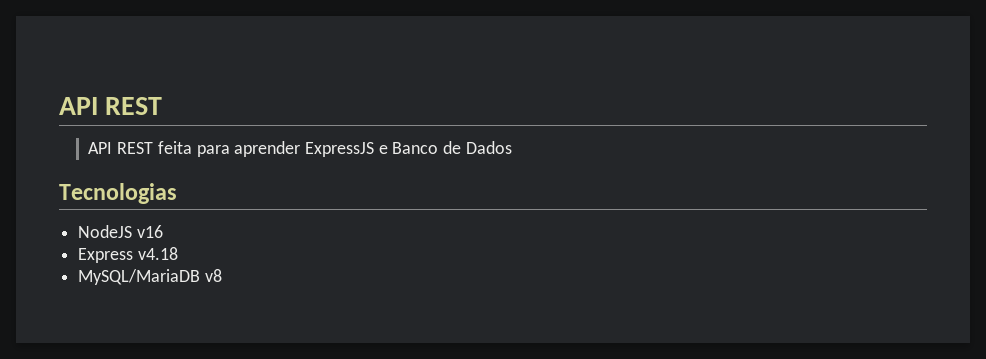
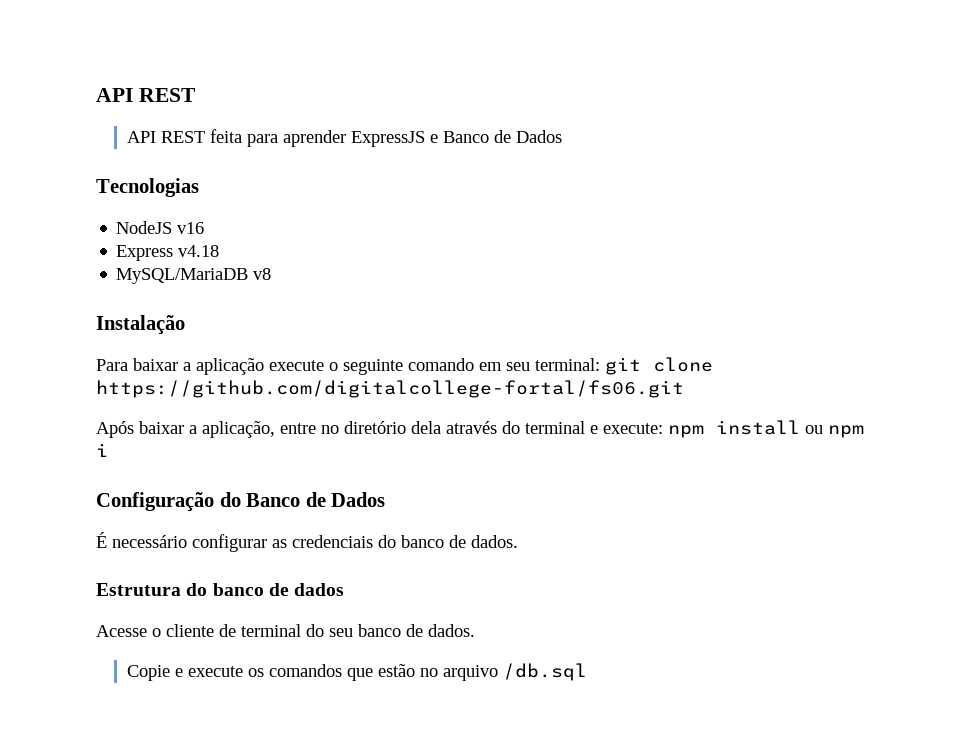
(222, 275) none -> [96,315,185,335] [96,357,713,375] [96,380,684,398] [96,420,864,438] [96,443,108,457] [96,492,386,512] [96,532,518,552] [96,583,345,596] [96,624,475,637] [126,663,587,681] // Instalação // Para baixar a aplicação execute o seguinte comando em seu terminal: git clone https://github.com/digitalcollege-fortal/fs06.git // Após baixar a aplicação, entre no diretório dela através do terminal e execute: npm install ou npm i // Configuração do Banco de Dados // É necessário configurar as credenciais do banco de dados. // Estrutura do banco de dados // Acesse o cliente de terminal do seu banco de dados. // Copie e execute os comandos que estão no arquivo /db.sql

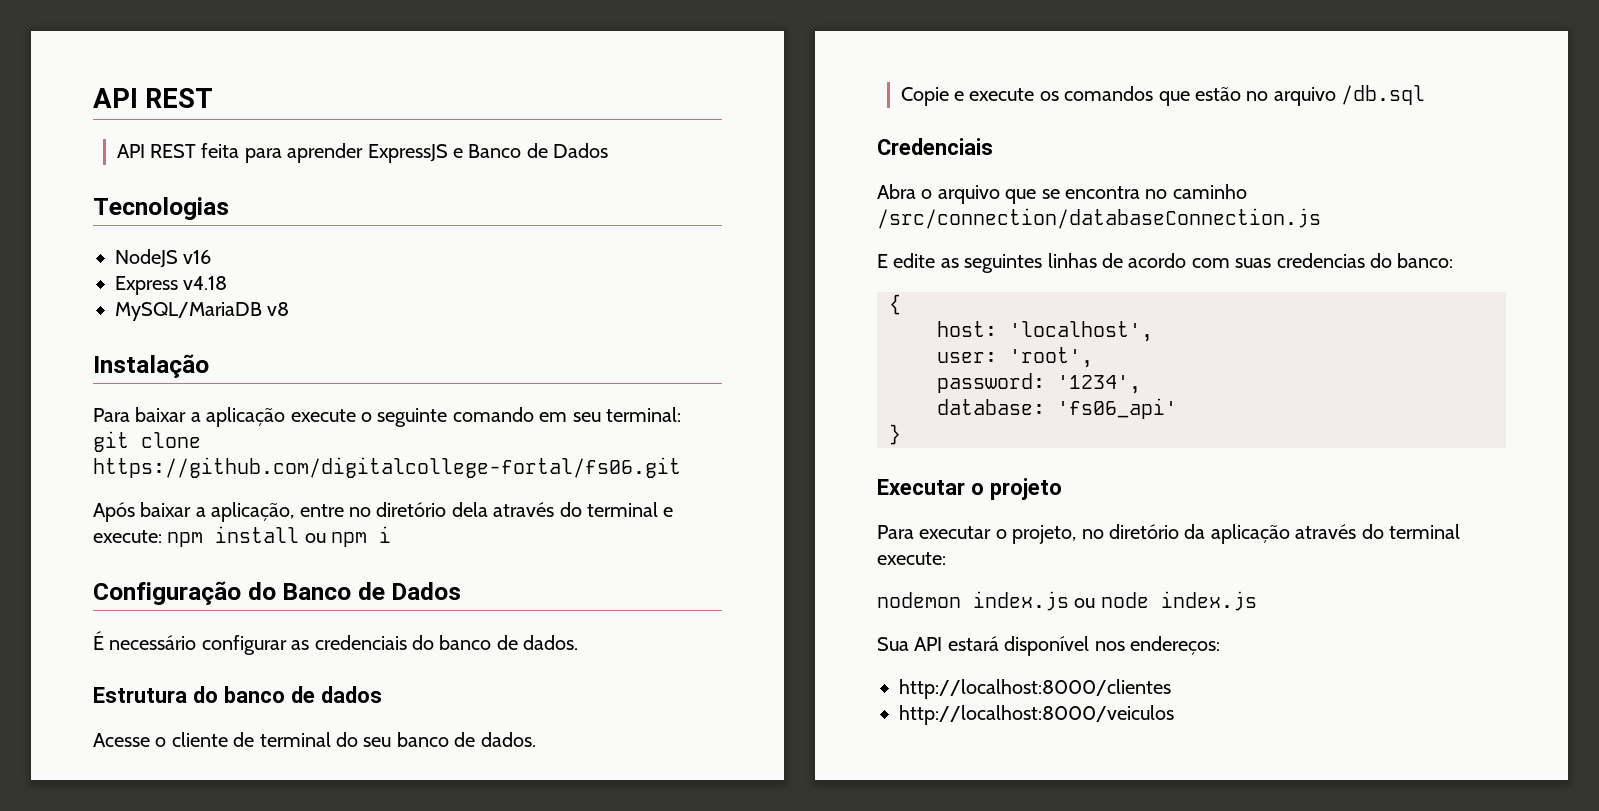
(587, 672) none -> [877,138,993,155] [877,184,1247,204] [877,208,1321,229] [877,253,1454,273] [889,294,901,315] [937,321,1153,342] [937,347,1093,368] [937,373,1141,394] [937,398,1177,419] [889,424,901,445] [877,478,1062,500] [877,524,1460,544] [877,552,946,565] [877,591,1257,611] [877,636,1220,656] [899,679,1171,699] [899,705,1174,725] // Credenciais // Abra o arquivo que se encontra no caminho /src/connection/databaseConnection.js // E edite as seguintes linhas de acordo com suas credencias do banco: // { // host: 'localhost', // user: 'root', // password: '1234', // database: 'fs06_api' // } // Executar o projeto // Para executar o projeto, no diretório da aplicação através do terminal execute: // nodemon index.js ou node index.js // Sua API estará disponível nos endereços: // http://localhost:8000/clientes // http://localhost:8000/veiculos

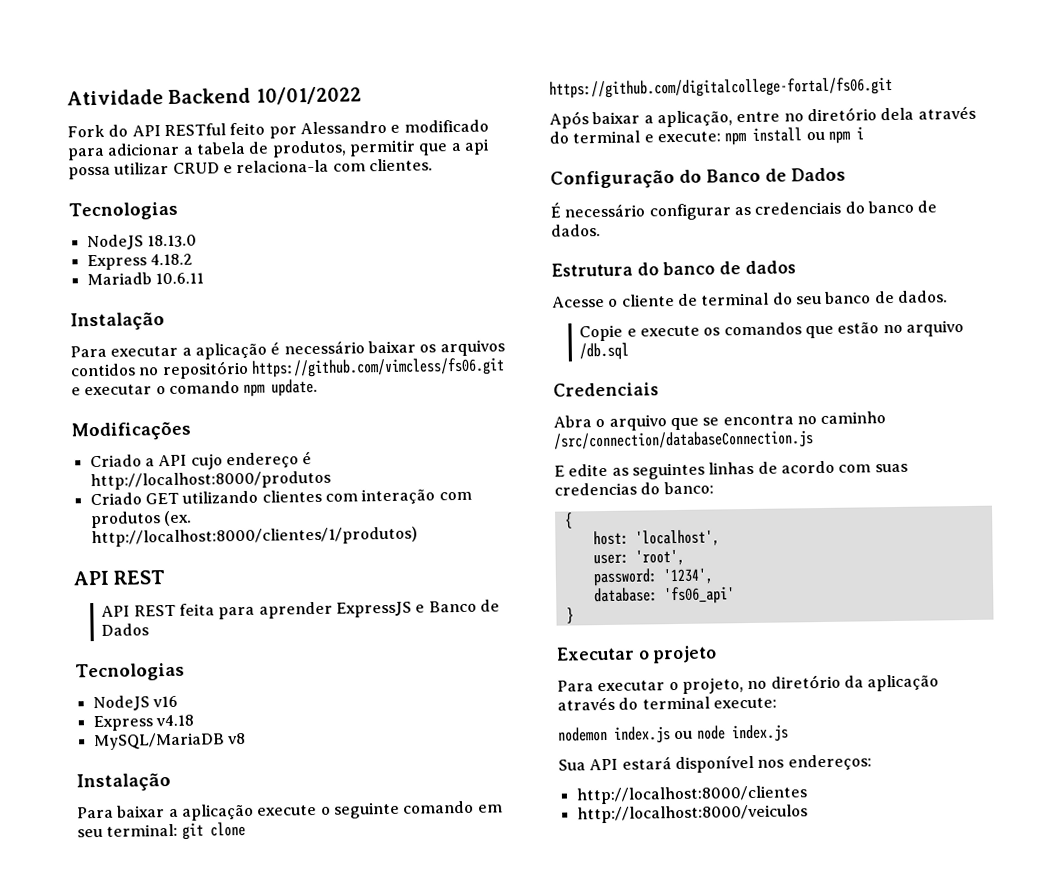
(93, 98) none -> [67,86,362,106] [67,119,489,139] [67,138,490,161] [68,158,433,180] [68,201,178,221] [86,234,197,251] [86,253,193,271] [86,272,204,286] [70,312,165,332] [70,339,505,360] [70,357,505,380] [71,378,319,397] [71,421,191,442] [89,451,313,470] [89,470,331,491] [89,488,472,506] [89,510,192,529] [90,526,418,548] Atividade Backend 10/01/2022 // Fork do API RESTful feito por Alessandro e modificado para adicionar a tabela de produtos, permitir que a api possa utilizar CRUD e relaciona-la com clientes. // Tecnologias // NodeJS 18.13.0 // Express 4.18.2 // Mariadb 10.6.11 // Instalação // Para executar a aplicação é necessário baixar os arquivos contidos no repositório https://github.com/vimcless/fs06.git e executar o comando npm update. // Modificações // Criado a API cujo endereço é http://localhost:8000/produtos // Criado GET utilizando clientes com interação com produtos (ex. http://localhost:8000/clientes/1/produtos) //

